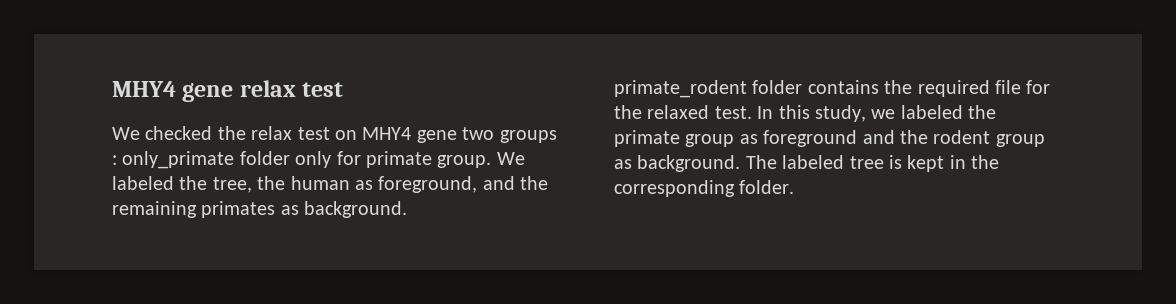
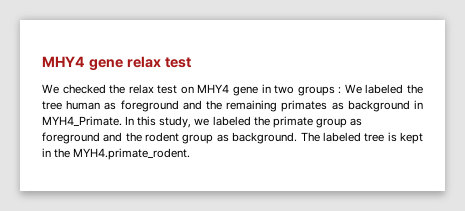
(457, 136) none -> [261,84,271,93] in
[122,151,492,169] only_primate folder only for primate group. -> (342, 90) none
[212,176,286,193] tree, the -> [42,101,62,110] tree
[378,176,478,193] foreground, -> [120,100,179,112] foreground
[304,201,408,218] [614,80,1051,98] [614,105,752,119] background. // primate_rodent folder contains the required file for the relaxed test. -> [347,100,423,112] [42,116,122,126] background in MYH4_Primate.
[614,180,795,197] corresponding folder. -> [73,148,191,160] MYH4.primate_rodent.

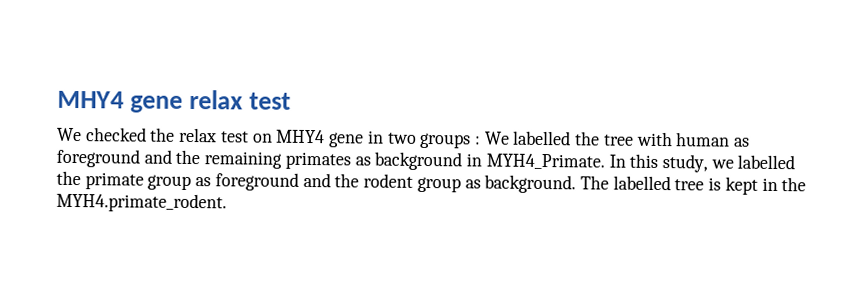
[365,84,404,94] labeled -> [513,130,572,146] labelled
(62, 105) none -> [635,131,673,147] with
[212,116,251,126] labeled -> [737,154,796,170] labelled
[322,132,361,142] labeled -> [612,175,671,191] labelled

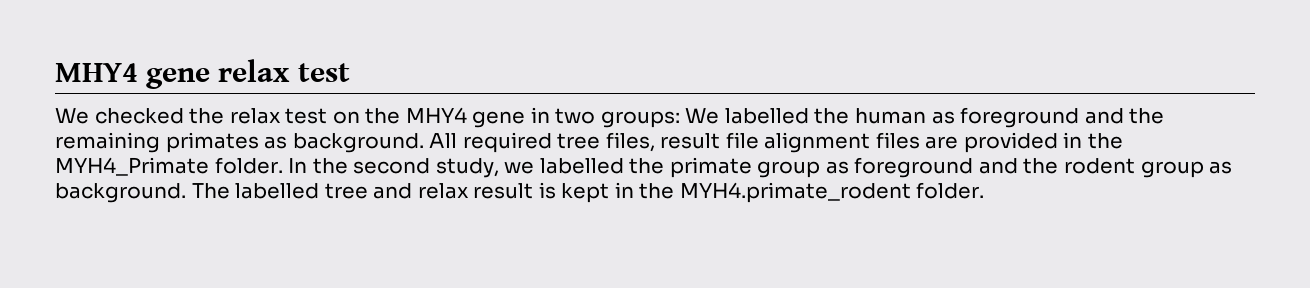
(273, 138) none -> [365,108,401,124] the
[419,132,481,149] groups : -> [600,111,680,128] groups:
[602,131,673,147] tree with -> (850, 116) none
[374,151,659,171] background in MYH4_Primate. In this -> [292,132,1124,153] [55,157,431,176] background. All required tree files, result file alignment files are provided in the MYH4_Primate folder. In the second
(705, 185) none -> [373,183,534,199] and relax result
[56,192,227,213] MYH4.primate_rodent. -> [679,182,985,203] MYH4.primate_rodent folder.

